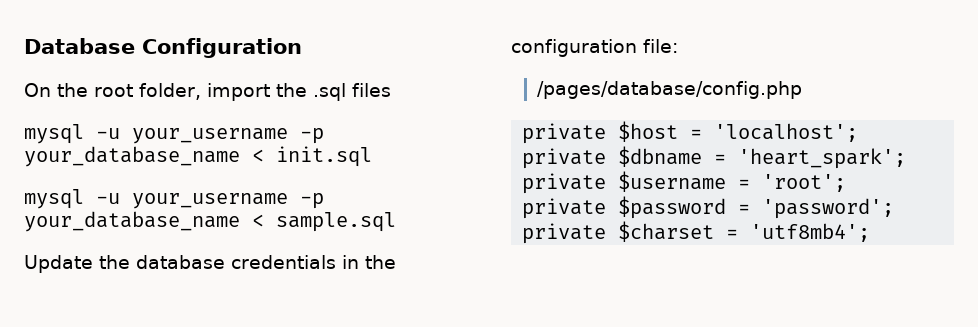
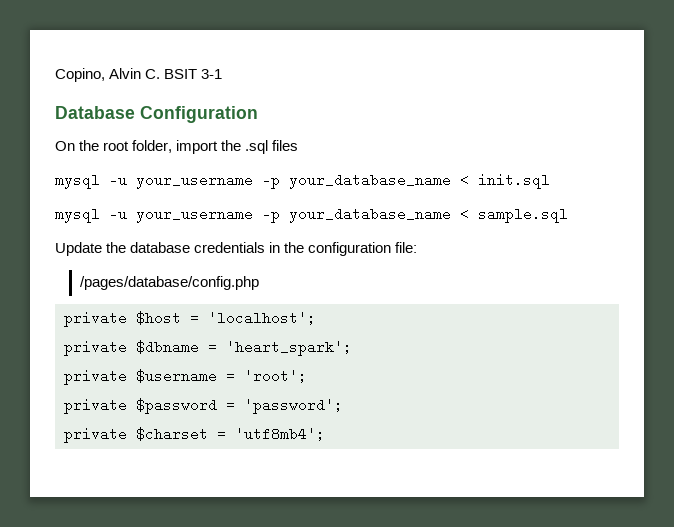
(24, 46) none -> [55,68,223,82] Copino, Alvin C. BSIT 3-1 //

